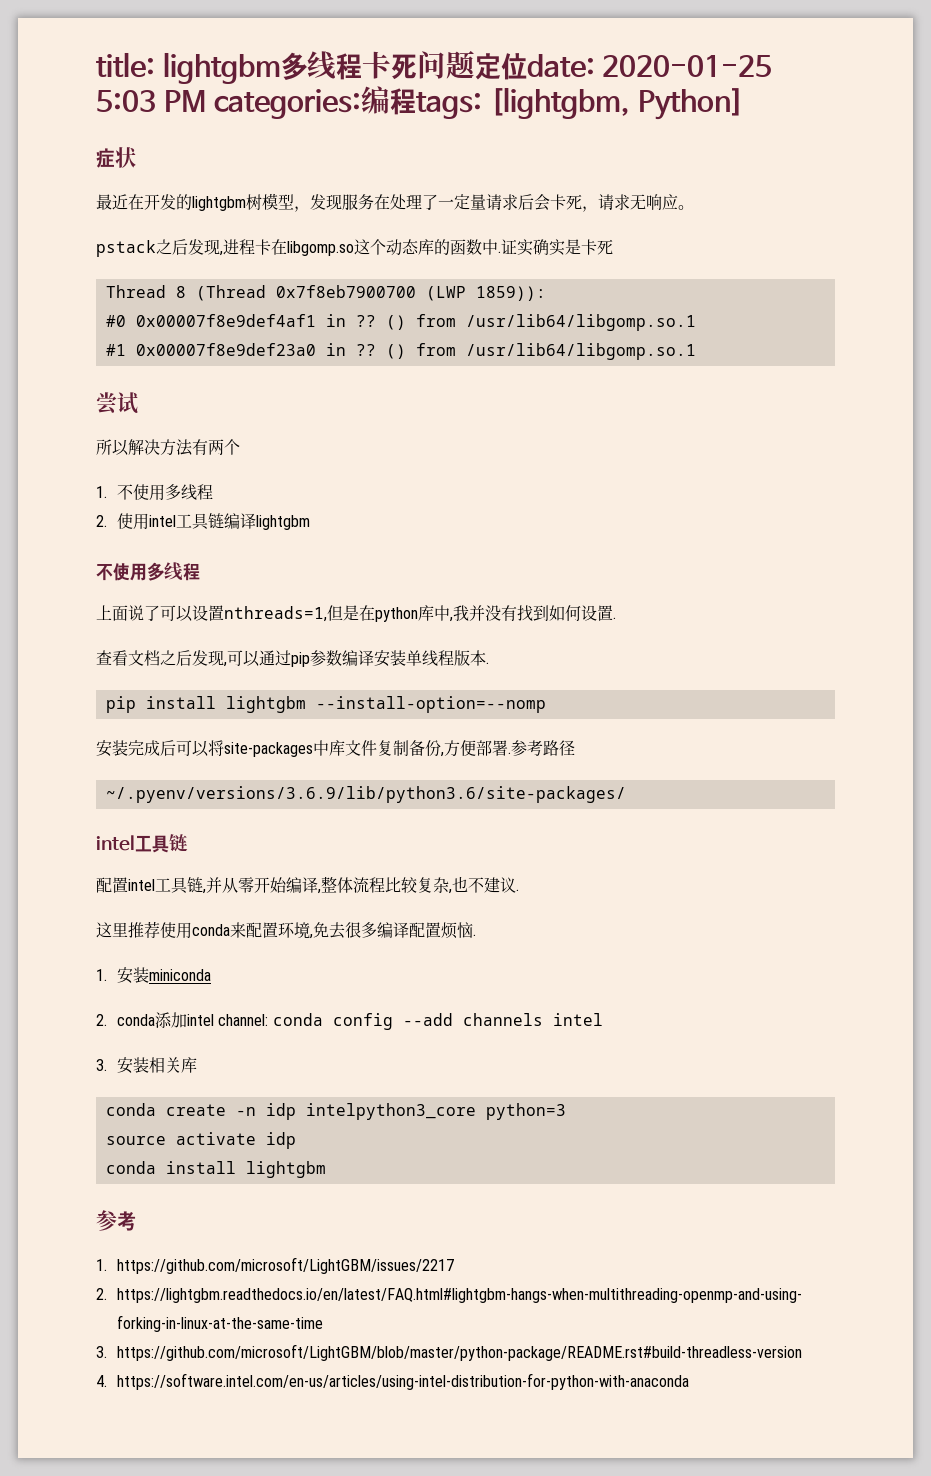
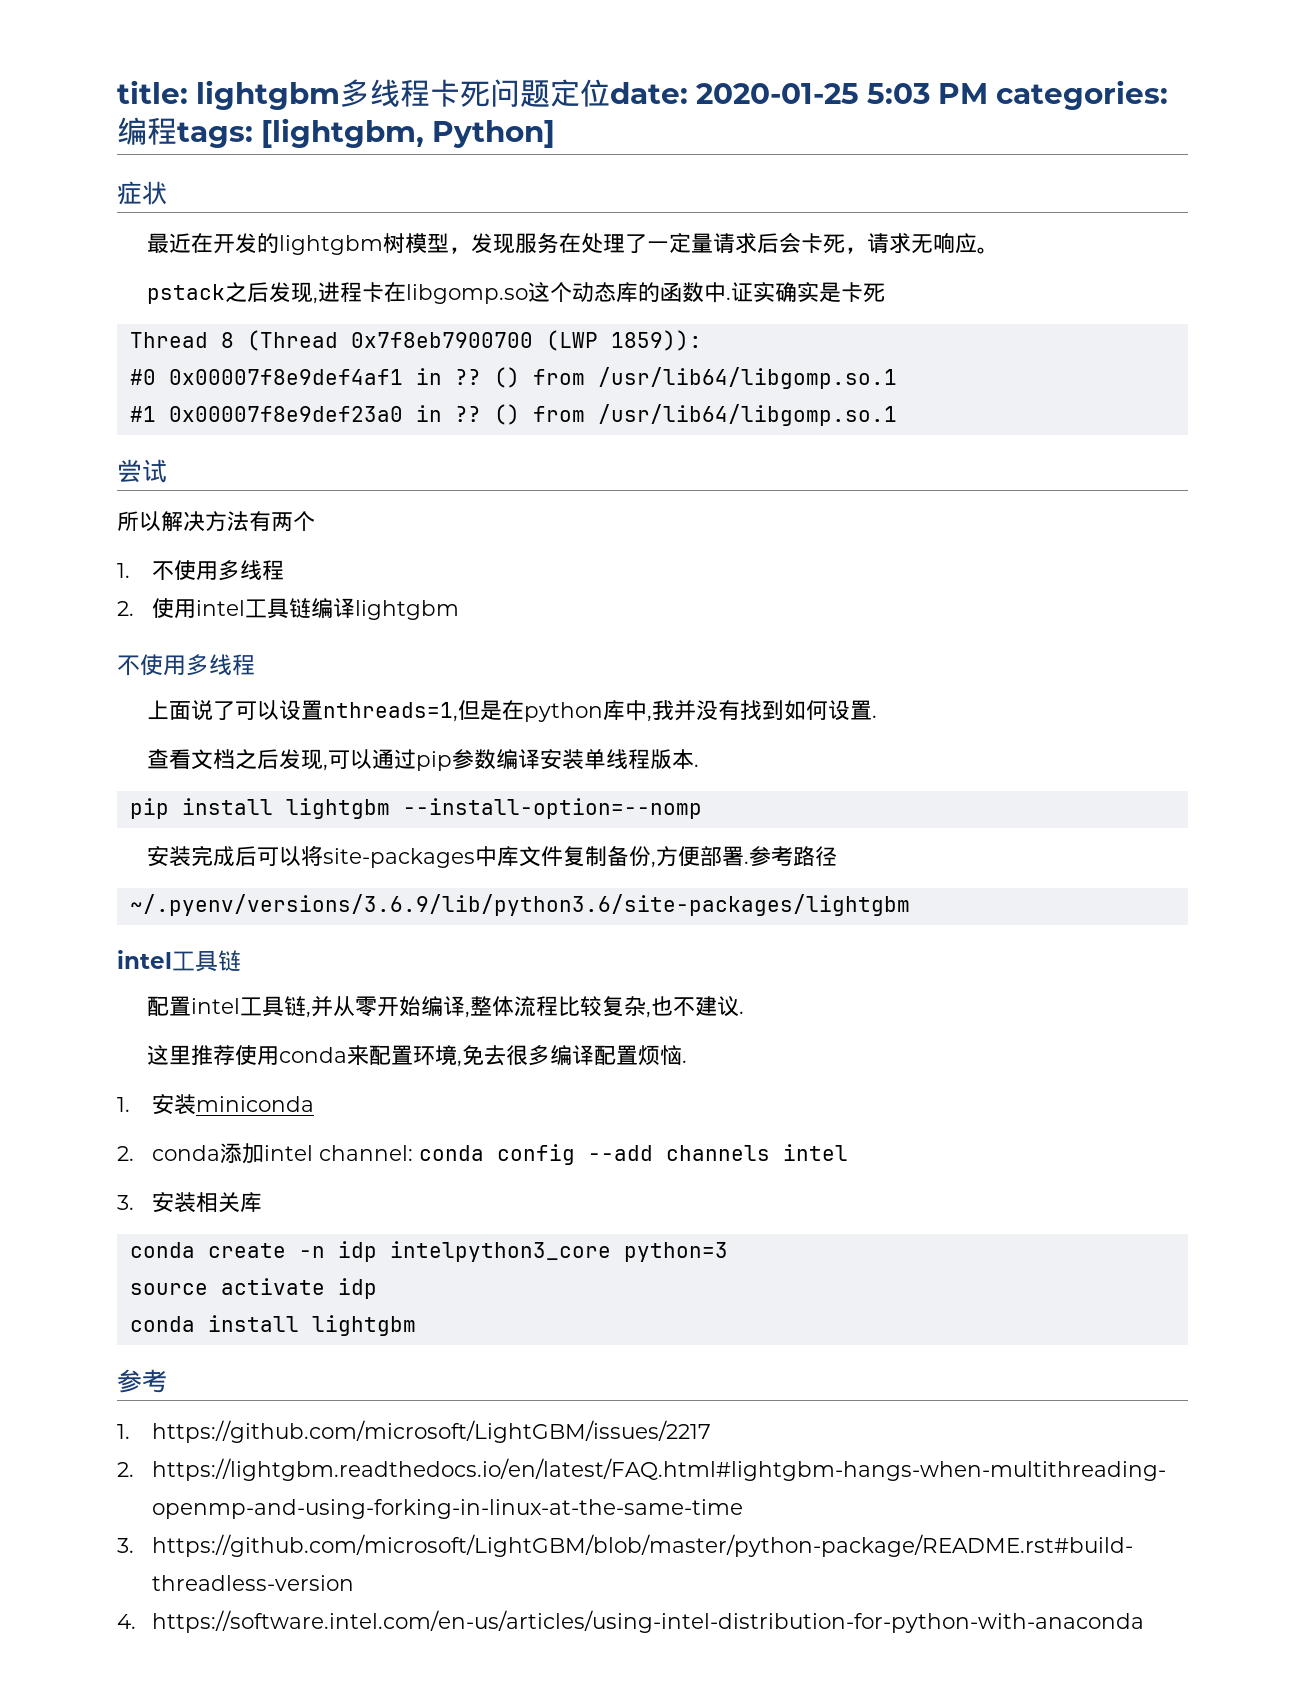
[105,786,626,803] ~/.pyenv/versions/3.6.9/lib/python3.6/site-packages/ -> [129,894,910,916] ~/.pyenv/versions/3.6.9/lib/python3.6/site-packages/lightgbm

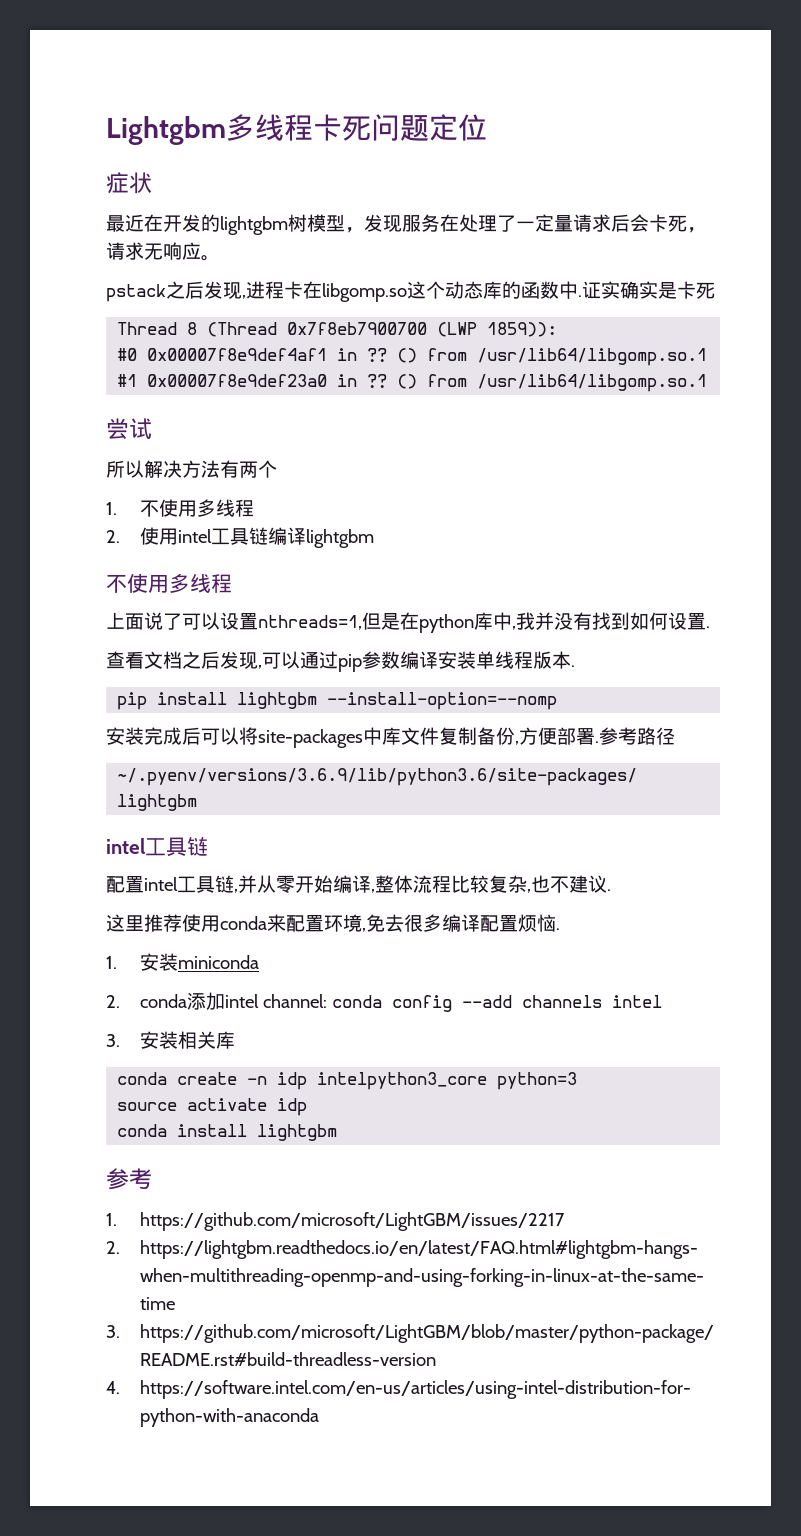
[117,80,340,110] title: lightgbm -> [106,116,226,145] Lightgbm
[610,80,1168,110] [117,117,555,148] date: 2020-01-25 5:03 PM categories:编程tags: [lightgbm, Python] -> (487, 127) none

